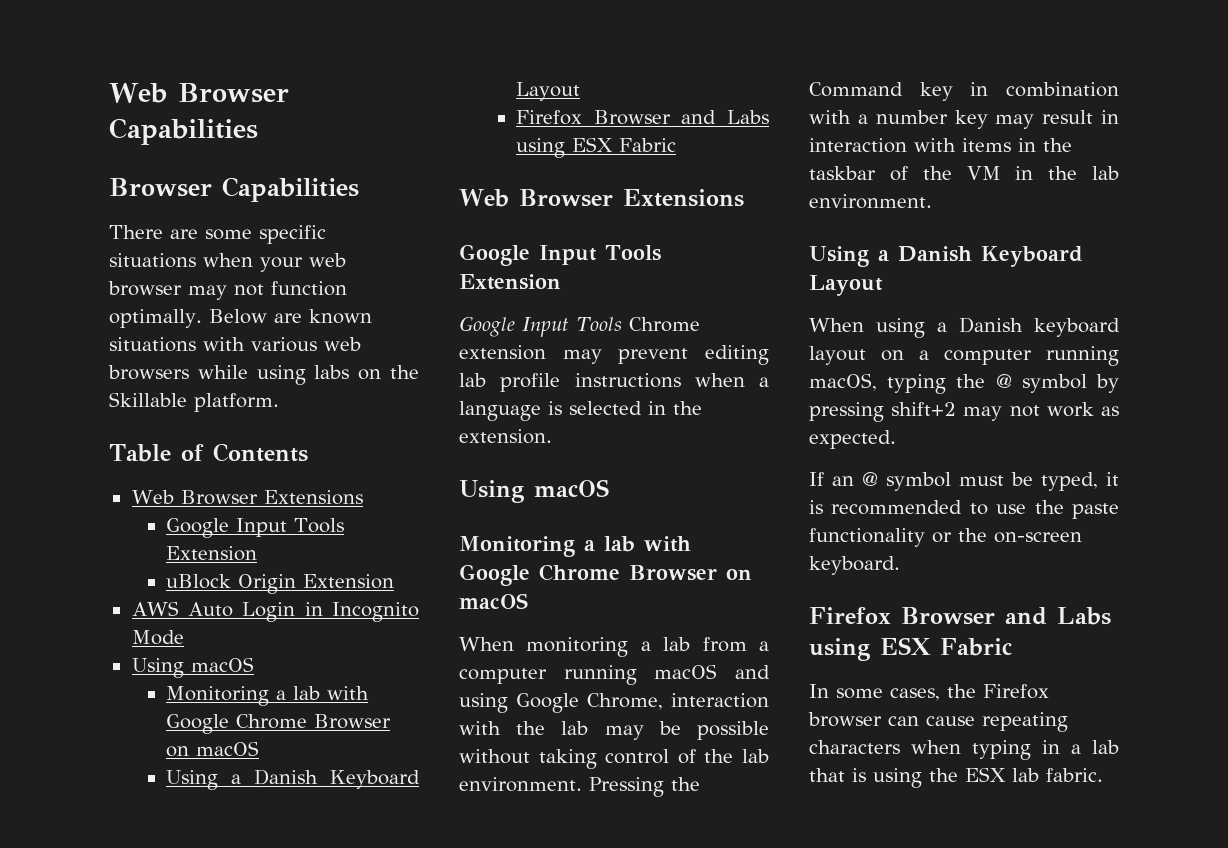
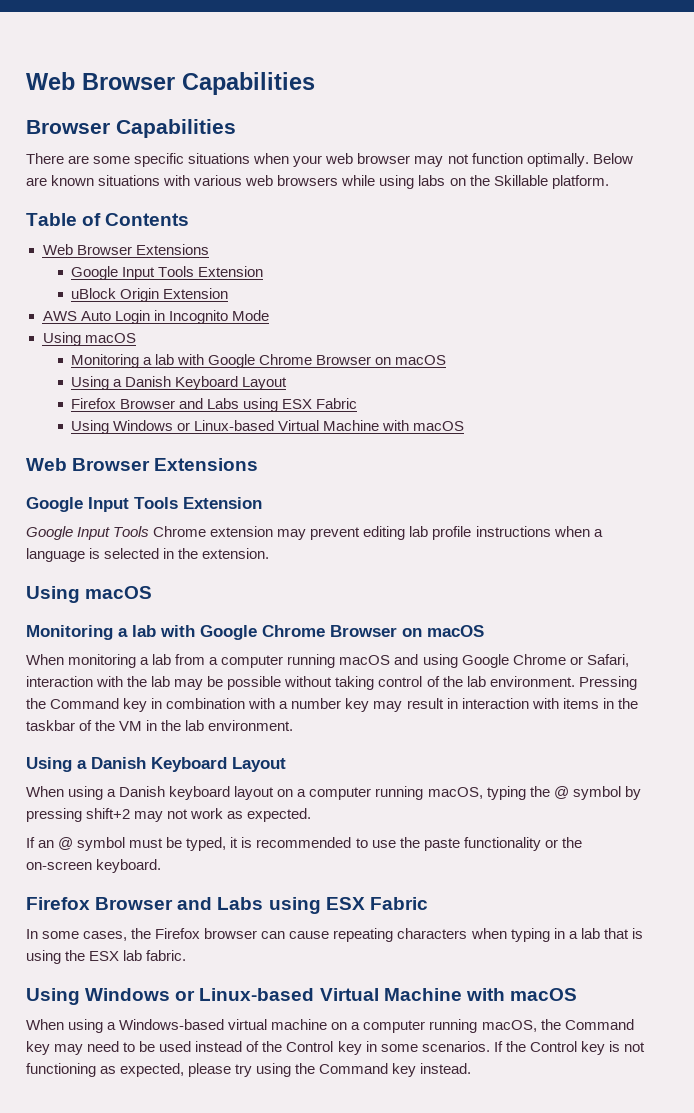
(677, 145) none -> [71,420,465,434] // Using Windows or Linux-based Virtual Machine with macOS
[587,693,663,710] Chrome, -> [512,654,629,667] Chrome or Safari,
(1103, 775) none -> [26,988,577,1005] [26,1019,634,1033] [26,1041,645,1055] [26,1063,472,1077] // Using Windows or Linux-based Virtual Machine with macOS // When using a Windows-based virtual machine on a computer running macOS, the Command key may need to be used instead of the Control key in some scenarios. If the Control key is not functioning as expected, please try using the Command key instead.

